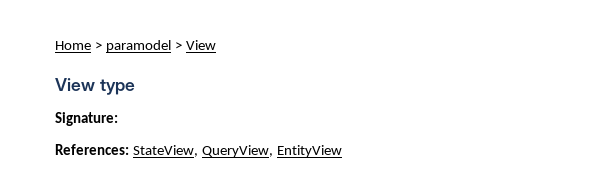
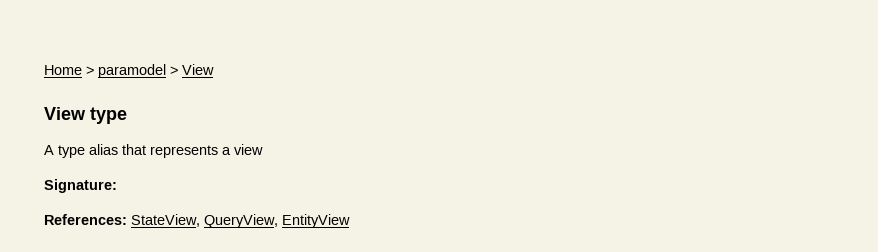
(135, 87) none -> [44,144,263,158] // A type alias that represents a view

